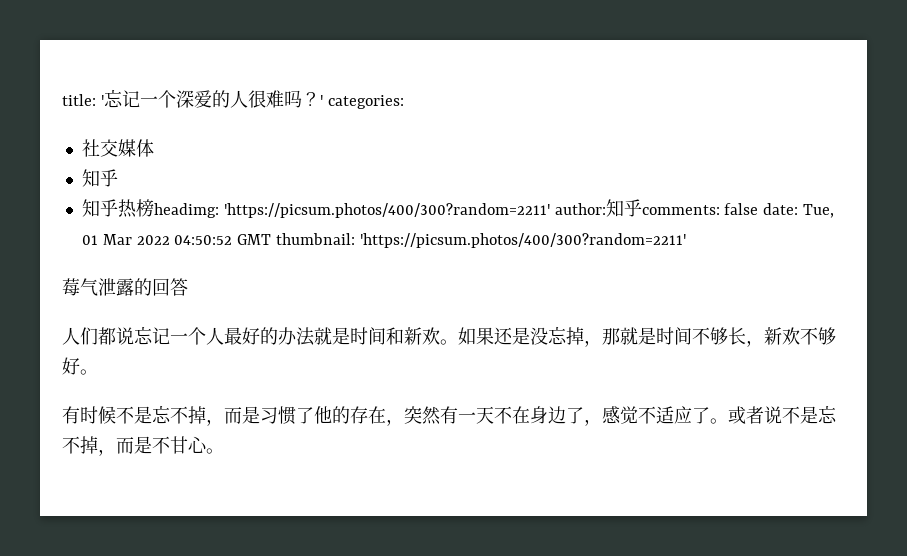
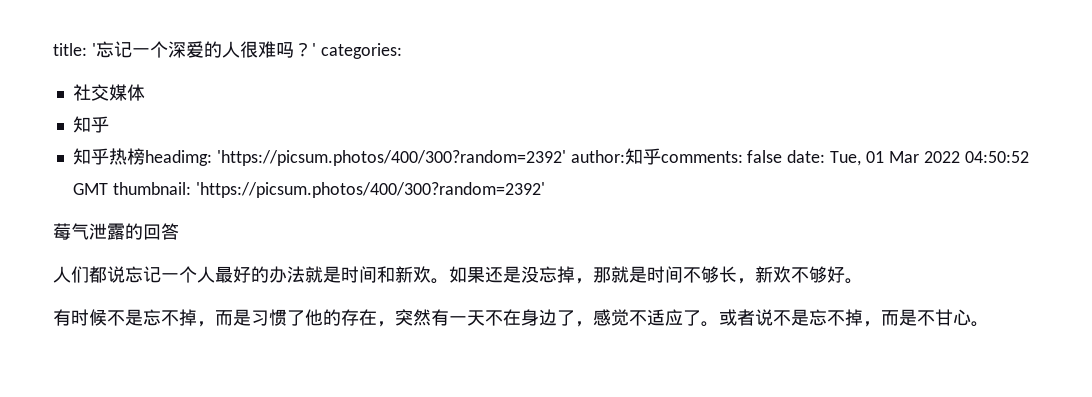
[223,203,550,218] 'https://picsum.photos/400/300?random=2211' -> [216,150,566,166] 'https://picsum.photos/400/300?random=2392'
[359,233,686,248] 'https://picsum.photos/400/300?random=2211' -> [195,182,545,198] 'https://picsum.photos/400/300?random=2392'

